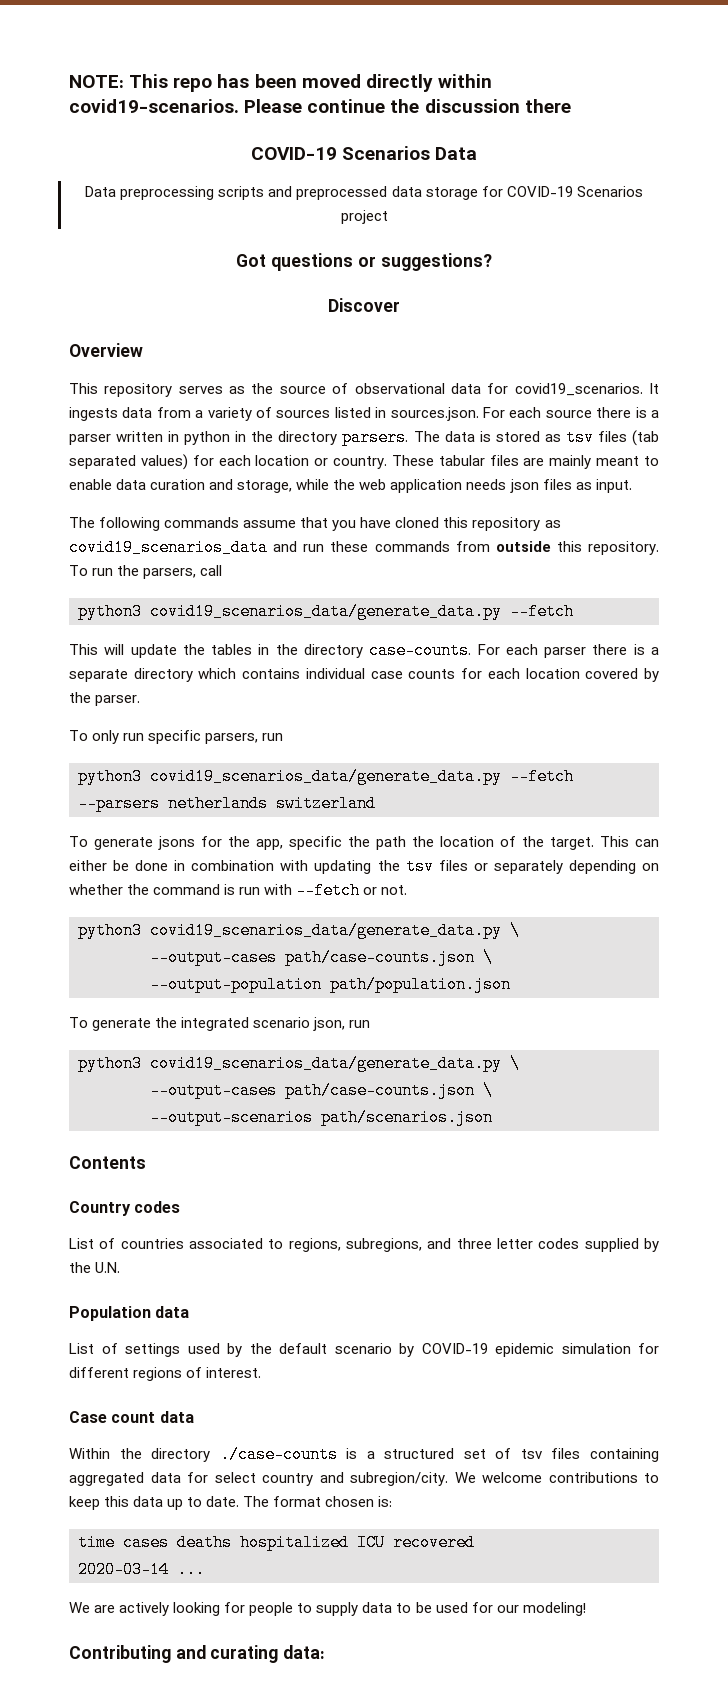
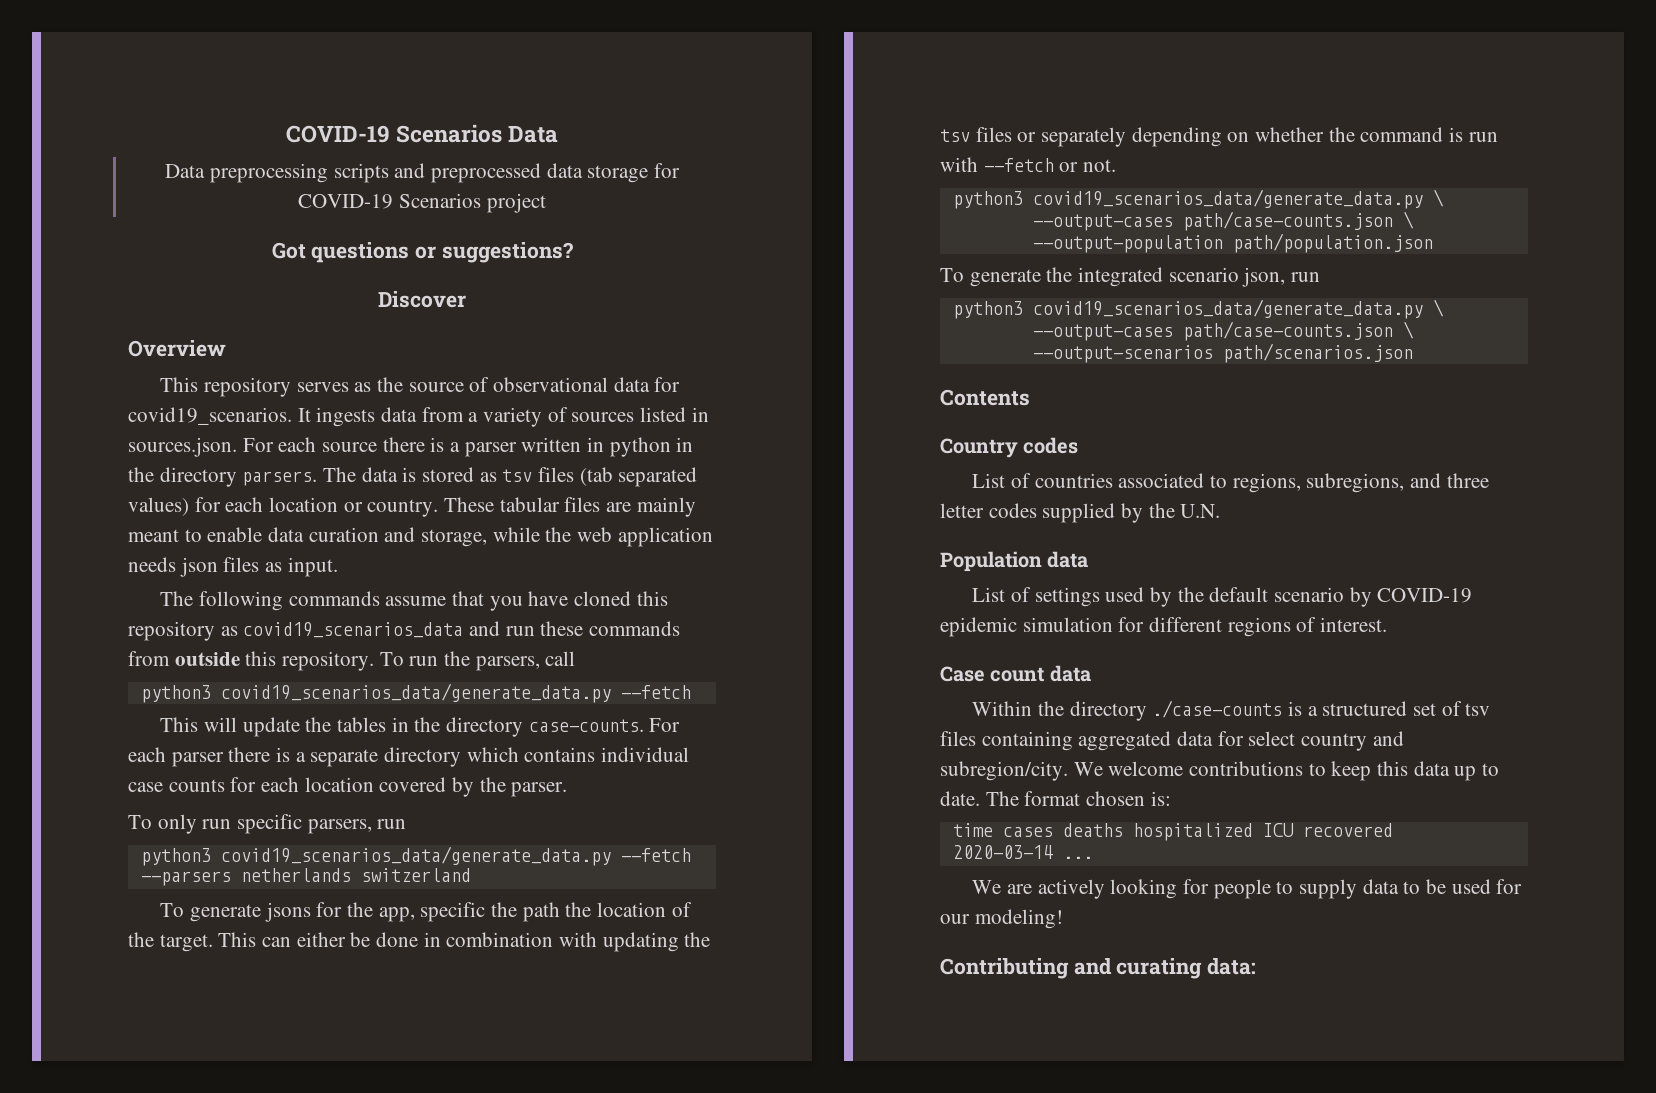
[69,74,492,92] [69,99,571,113] NOTE: This repo has been moved directly within covid19-scenarios. Please continue the discussion there // -> (285, 134) none

